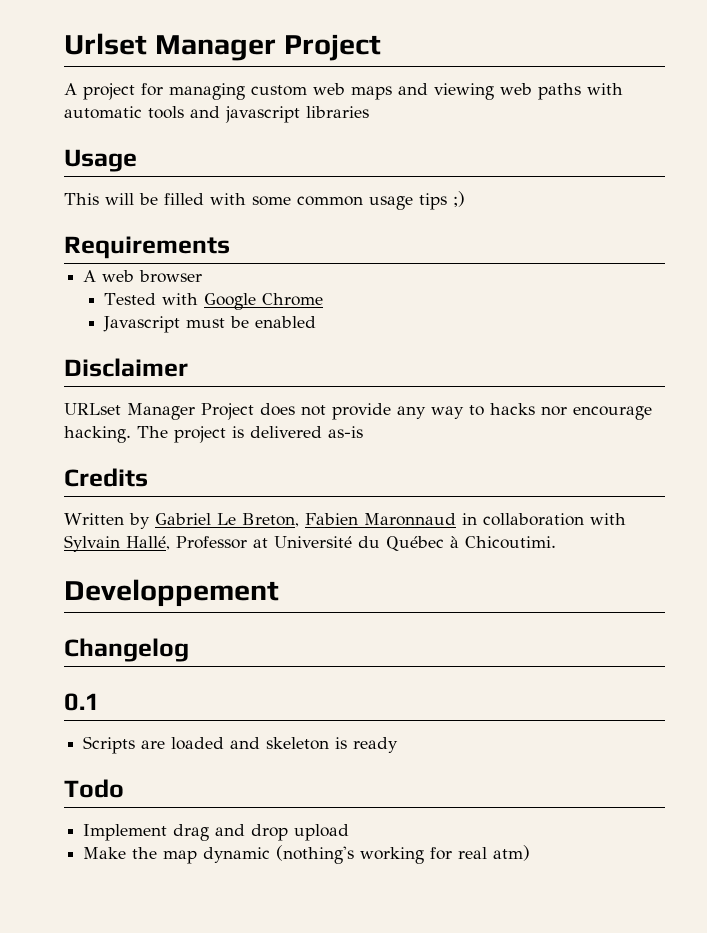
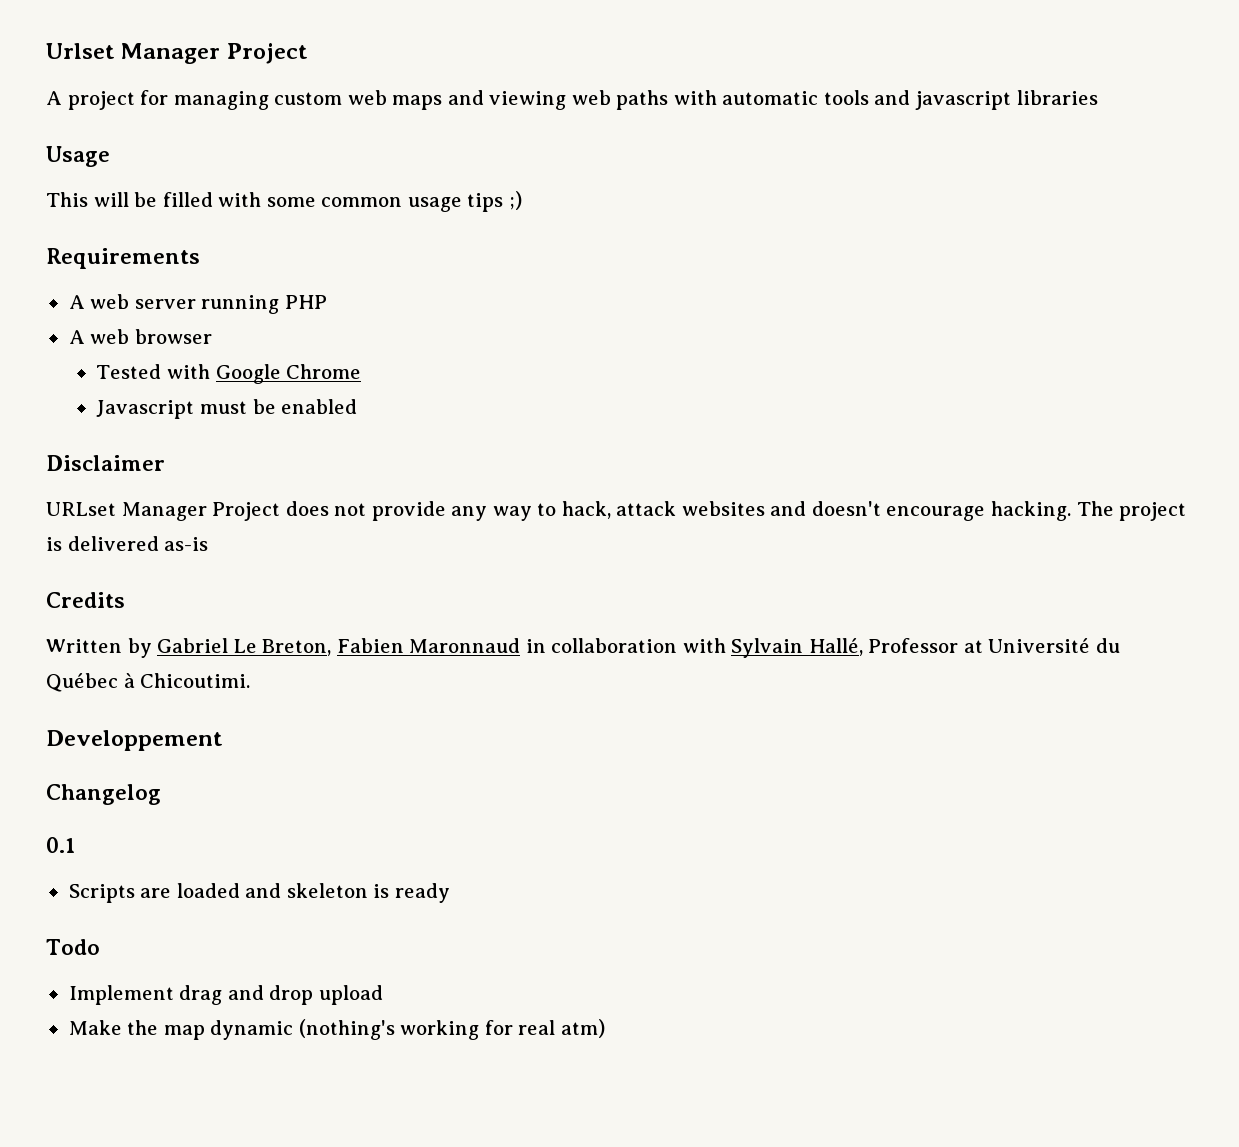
(230, 247) none -> [68,294,327,314] // A web server running PHP
[490,403,567,416] hacks nor -> [561,501,881,519] hack, attack websites and doesn't

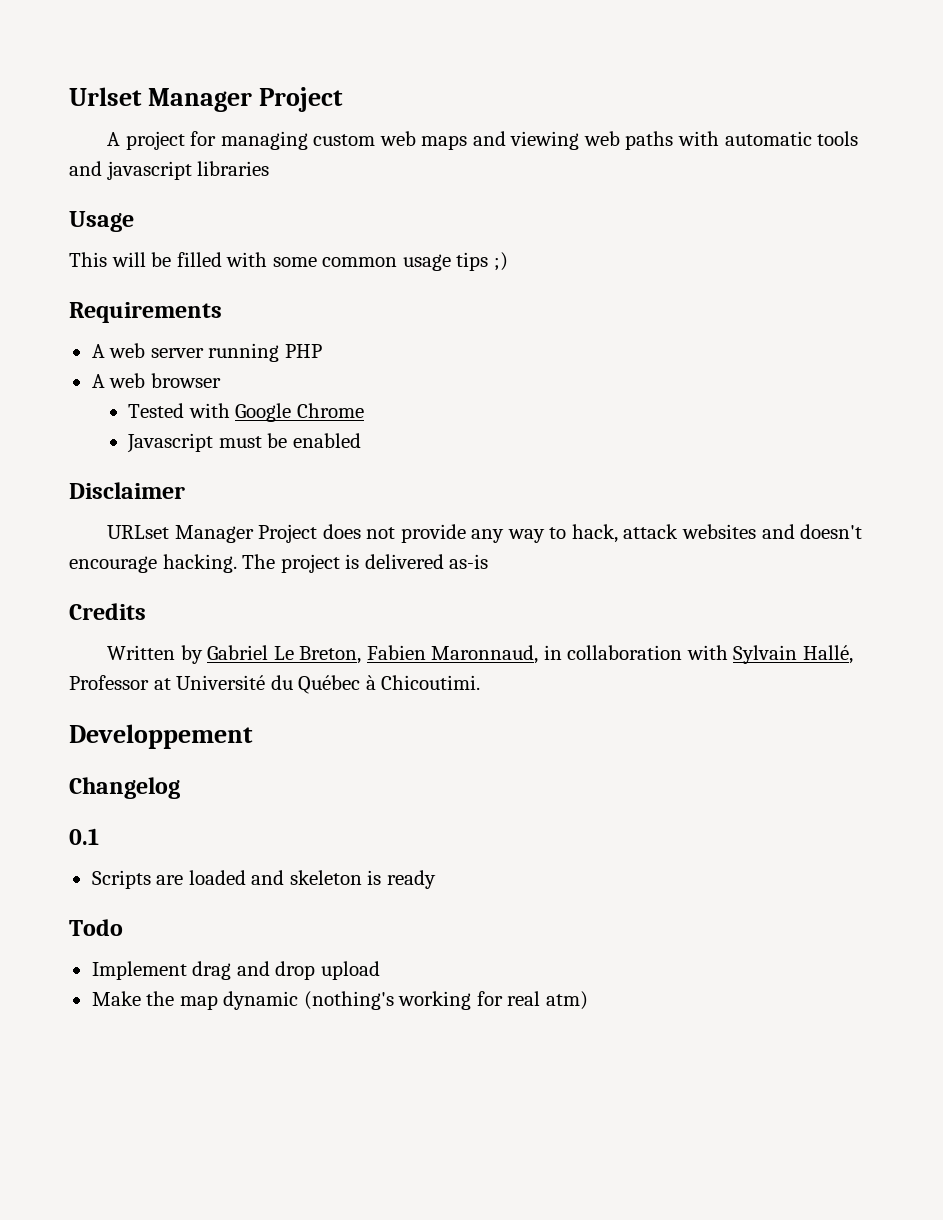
[409,638,521,653] Maronnaud -> [431,645,539,664] Maronnaud,

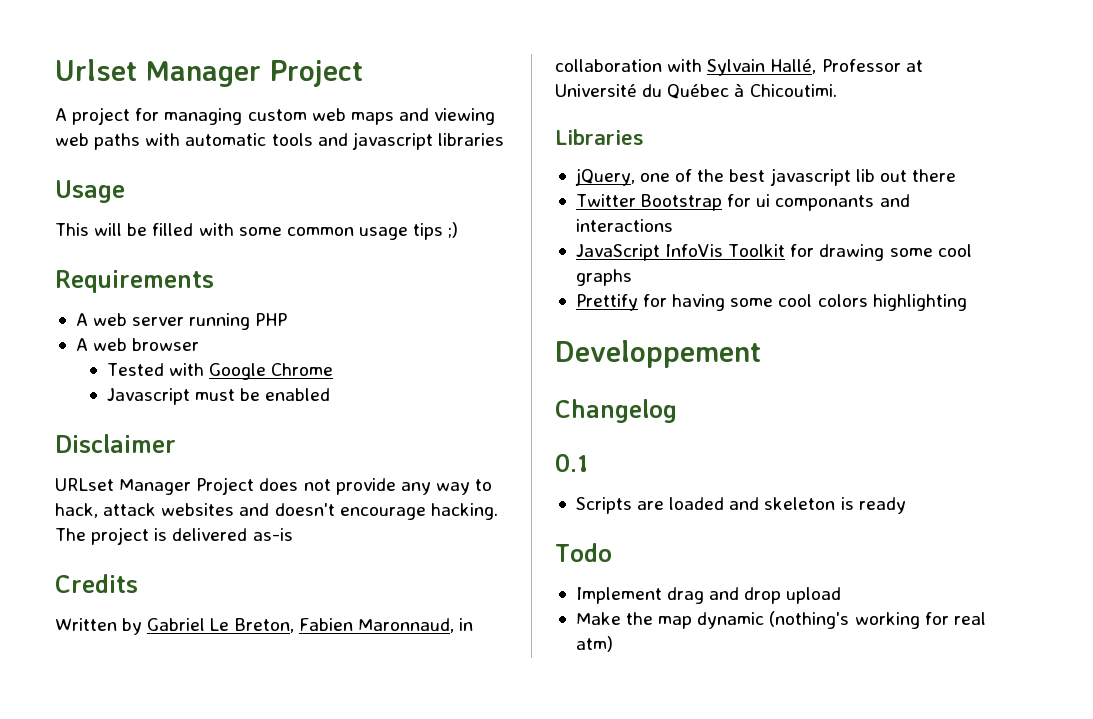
(481, 682) none -> [555,129,644,145] [574,168,956,186] [575,194,910,211] [575,219,673,232] [575,244,972,261] [575,269,632,286] [575,294,967,311] // Libraries // jQuery, one of the best javascript lib out there // Twitter Bootstrap for ui componants and interactions // JavaScript InfoVis Toolkit for drawing some cool graphs // Prettify for having some cool colors highlighting

